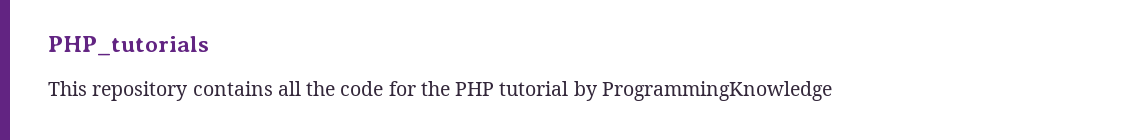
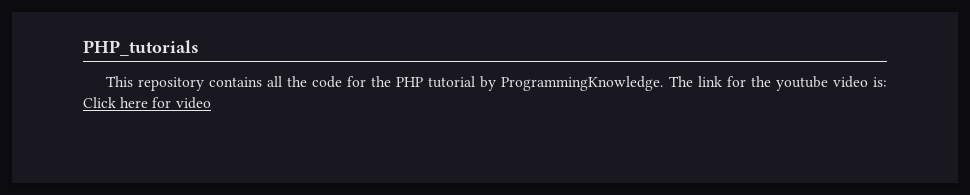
[601,81,832,101] ProgrammingKnowledge -> [501,76,887,91] [83,97,211,109] ProgrammingKnowledge. The link for the youtube video is: Click here for video

